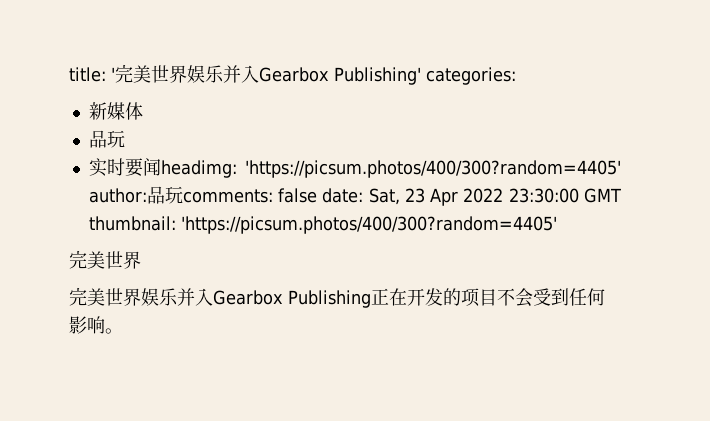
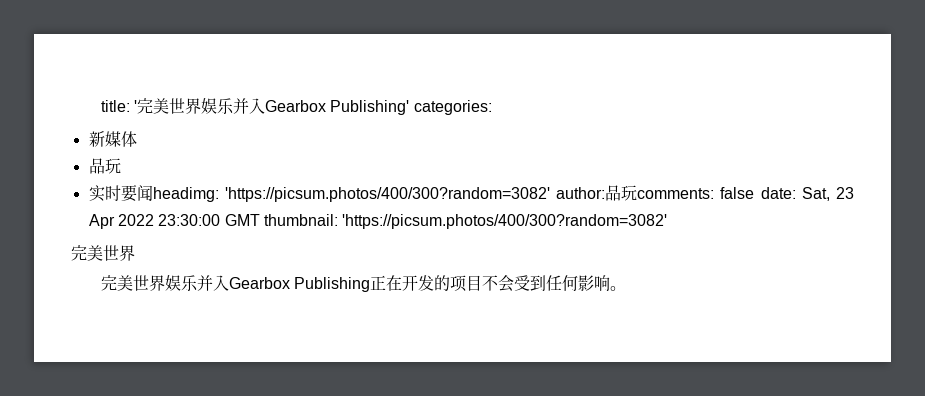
[245,160,621,178] 'https://picsum.photos/400/300?random=4405' -> [224,187,550,202] 'https://picsum.photos/400/300?random=3082'
[180,216,557,234] 'https://picsum.photos/400/300?random=4405' -> [342,214,668,229] 'https://picsum.photos/400/300?random=3082'

